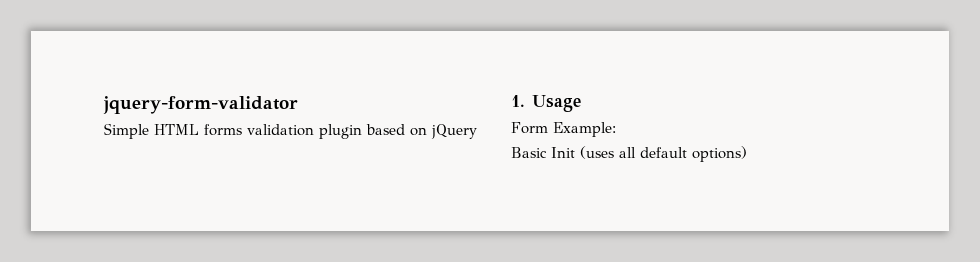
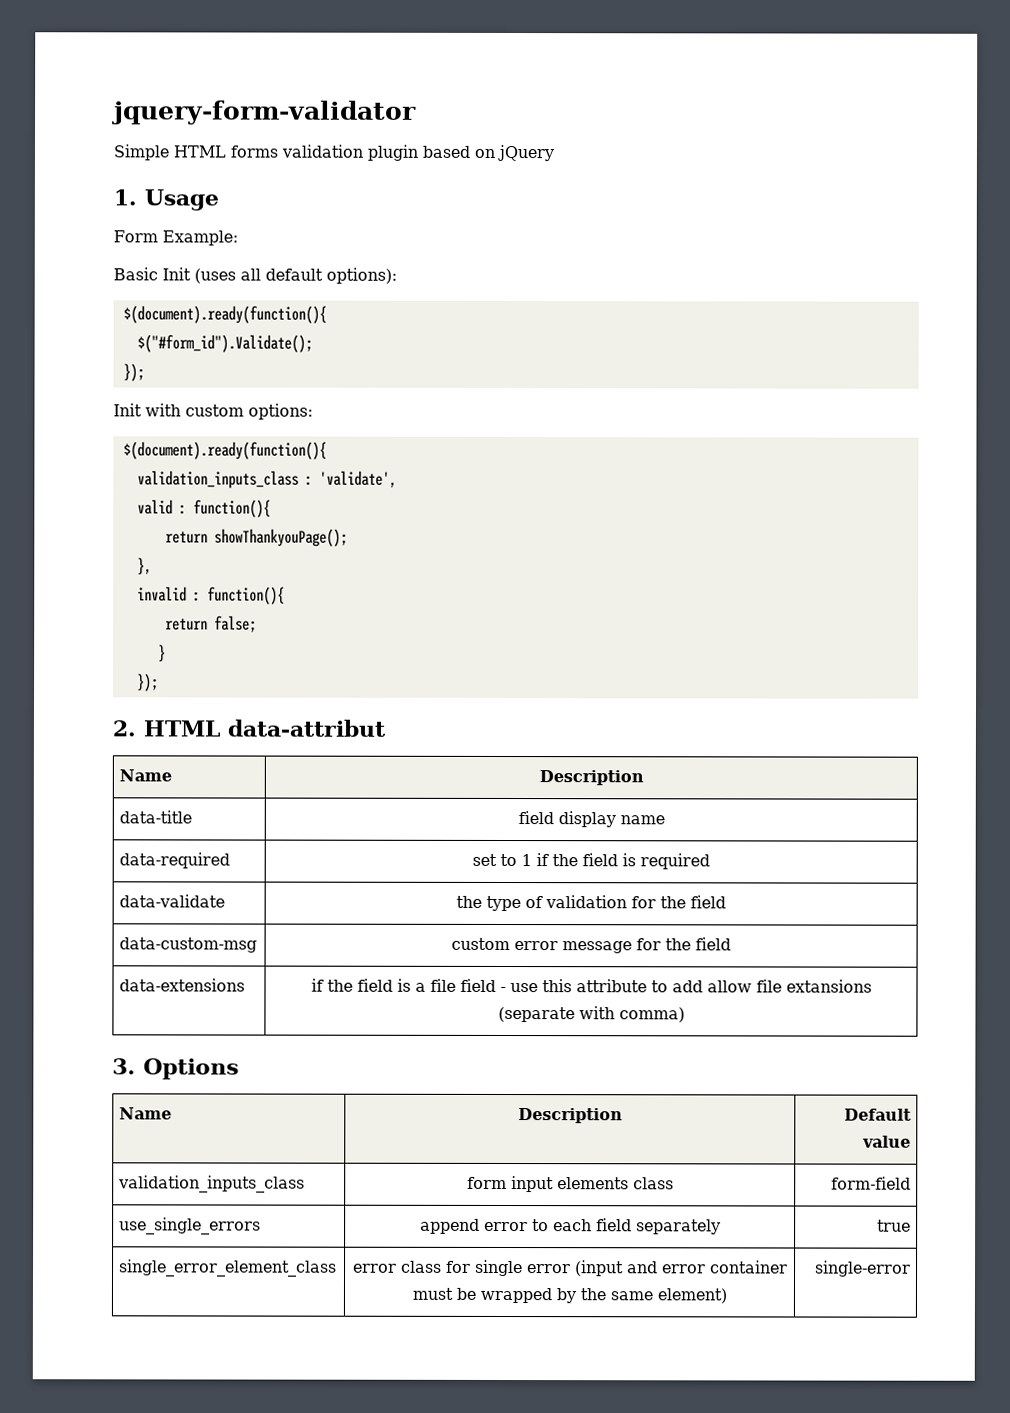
[692,146,747,162] options) -> [326,267,397,284] [122,305,327,324] [136,334,313,353] [122,363,145,382] [113,403,313,420] [122,441,327,460] [136,470,397,489] [136,499,271,518] [164,528,348,547] [136,557,152,575] [136,586,285,605] [164,615,257,633] [157,644,166,662] [136,673,159,692] [112,719,386,737] [119,769,173,782] [538,770,644,786] [119,810,193,824] [517,811,665,828] [119,852,231,869] [472,853,711,870] [119,894,226,908] [456,895,727,912] [119,937,258,953] [451,937,732,954] [119,978,246,992] [310,978,872,993] [497,1006,685,1023] [112,1058,239,1080] [119,1107,173,1120] [517,1108,623,1124] [843,1108,912,1121] [861,1135,911,1148] [118,1175,306,1193] [466,1176,674,1193] [830,1176,911,1190] [119,1217,262,1235] [419,1218,721,1235] [876,1219,911,1232] [119,1259,338,1277] [352,1259,788,1277] [411,1287,727,1304] [814,1260,911,1277] options): // $(document).ready(function(){ // $("#form_id").Validate(); // }); // Init with custom options: // $(document).ready(function(){ // validation_inputs_class : 'validate', // valid : function(){ // return showThankyouPage(); // }, // invalid : function(){ // return false; // } // }); // 2. HTML data-attribut // Name | Description // data-title | field display name // data-required | set to 1 if the field is required // data-validate | the type of validation for the field // data-custom-msg | custom error message for the field // data-extensions | if the field is a file field - use this attribute to add allow file extansions (separate with comma) // 3. Options // Name | Description | Default value // validation_inputs_class | form input elements class | form-field // use_single_errors | append error to each field separately | true // single_error_element_class | error class for single error (input and error container must be wrapped by the same element) | single-error

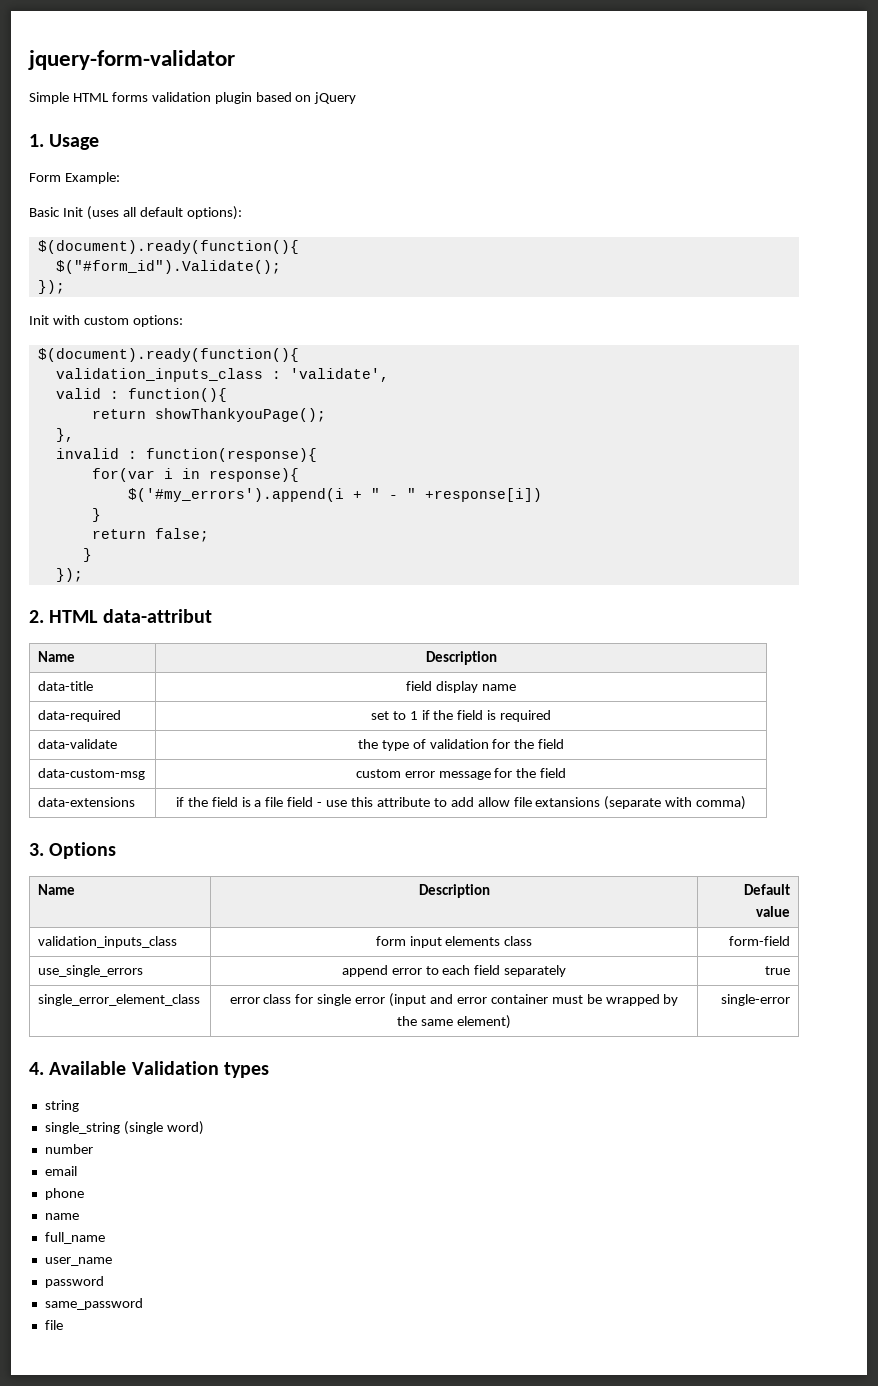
[206,586,285,605] function(){ -> [145,448,317,462] [91,468,299,482] [127,488,542,502] [91,508,101,522] function(response){ // for(var i in response){ // $('#my_errors').append(i + " - " +response[i]) // }
(911, 1268) none -> [29,1061,269,1078] [44,1100,79,1112] [44,1121,204,1135] [44,1144,93,1154] [44,1166,77,1176] [44,1188,84,1200] [44,1213,79,1220] [44,1232,105,1244] [44,1257,112,1266] [44,1276,104,1288] [44,1298,143,1310] [44,1320,63,1330] // 4. Available Validation types // string // single_string (single word) // number // email // phone // name // full_name // user_name // password // same_password // file

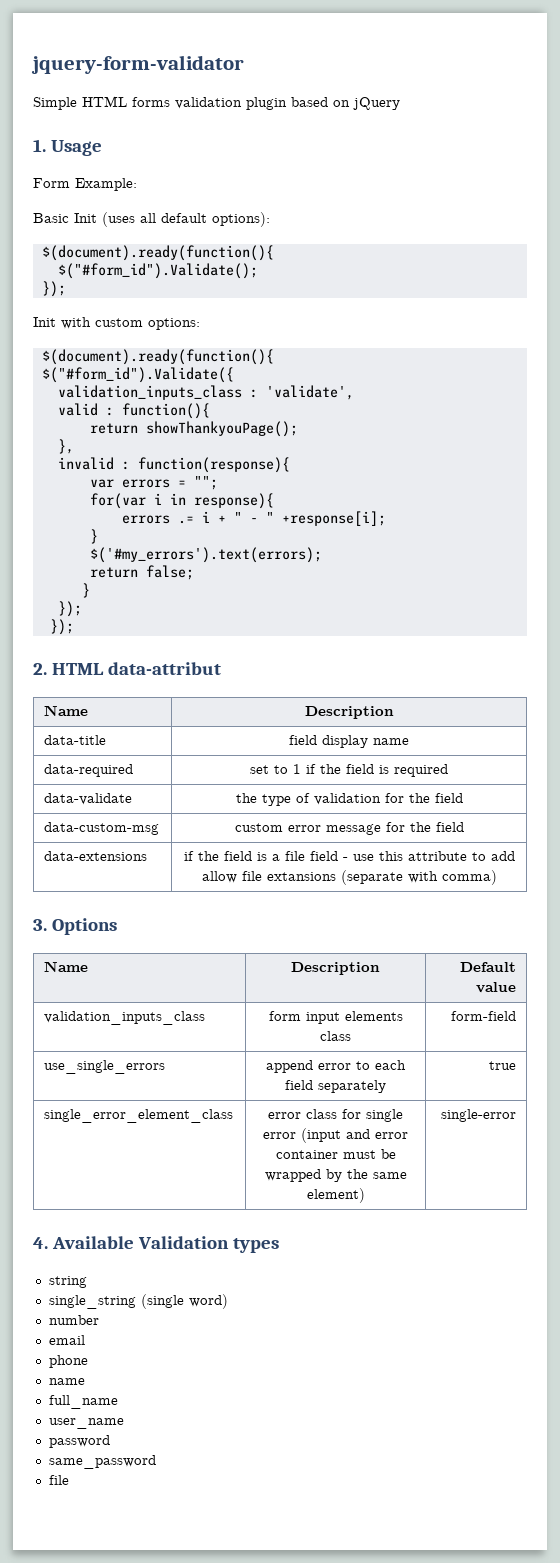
(299, 355) none -> [41,367,234,383] // $("#form_id").Validate({
(317, 455) none -> [89,476,218,490] // var errors = "";
[127,488,344,502] $('#my_errors').append(i -> [121,511,210,524] errors .= i
[424,488,542,502] [91,508,101,522] +response[i]) // } -> [281,511,386,526] [89,529,98,544] [89,547,322,563] +response[i]; // } // $('#my_errors').text(errors);
(83, 575) none -> [49,619,74,635] // });

